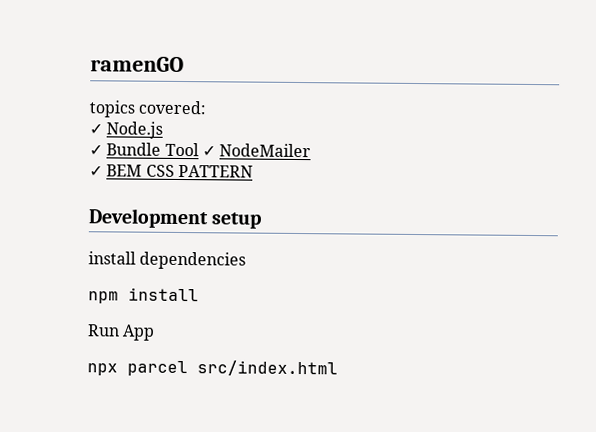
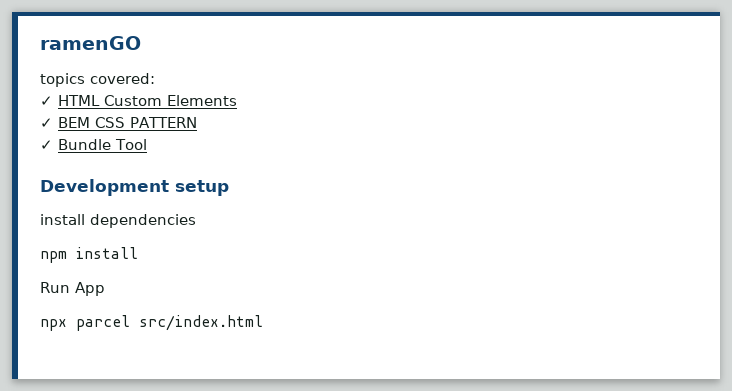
[106,121,164,139] [89,142,312,158] Node.js // ✓ Bundle Tool ✓ NodeMailer -> [58,95,237,106] HTML Custom Elements
(253, 171) none -> [40,139,147,150] // ✓ Bundle Tool

